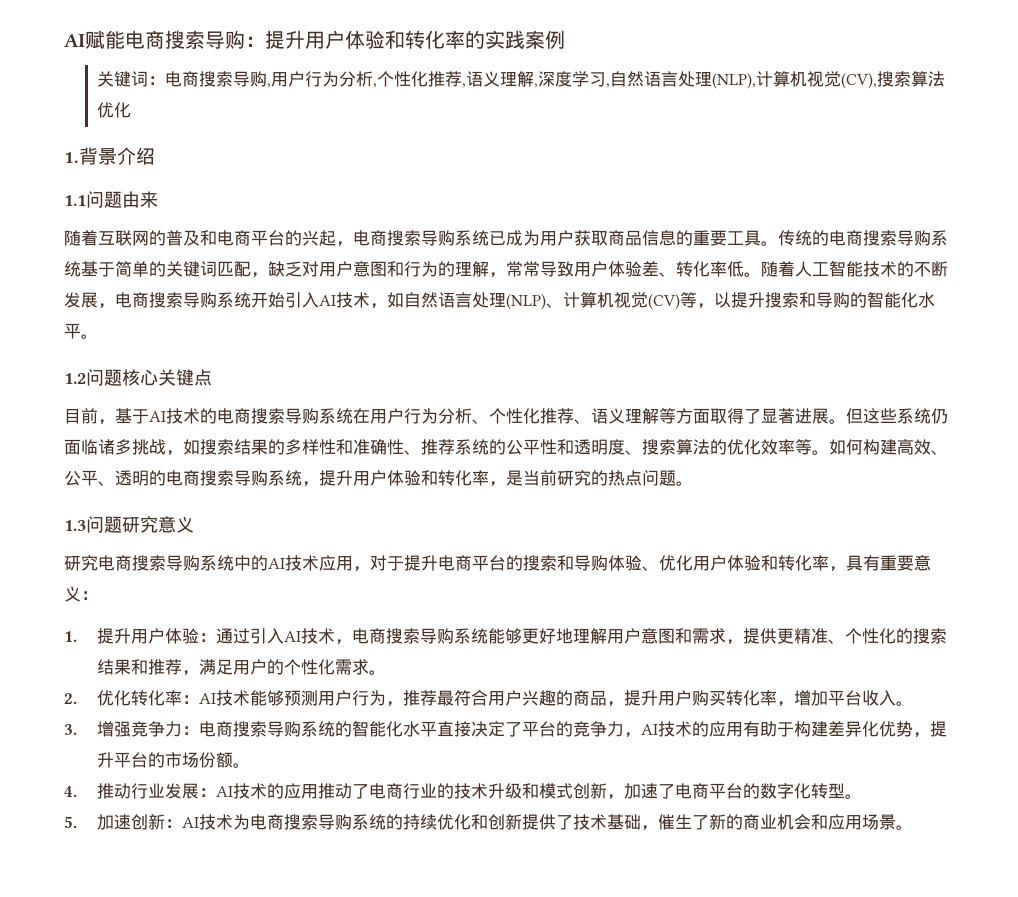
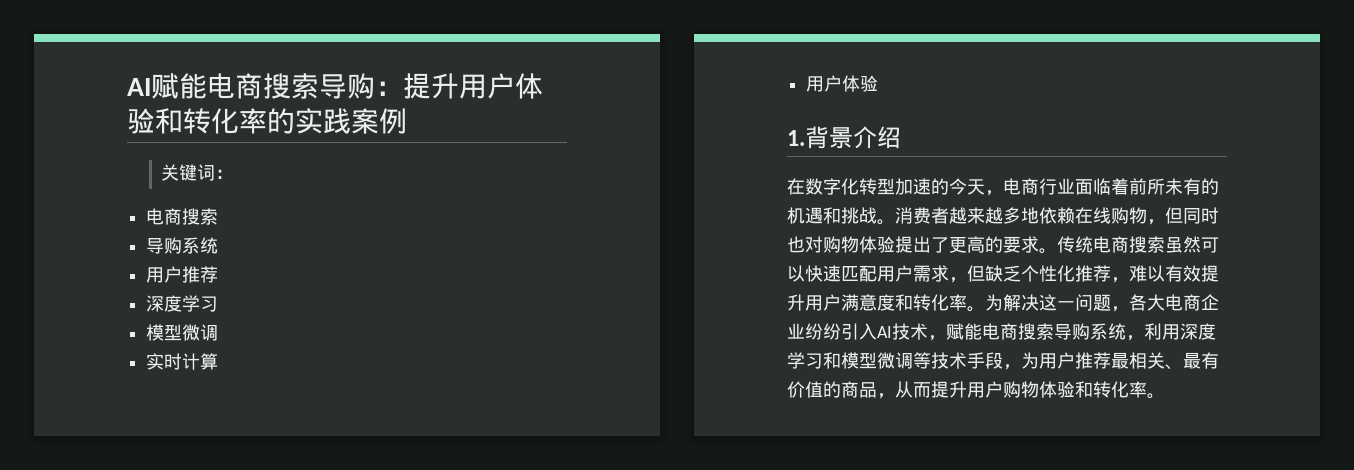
[165,71,946,89] [97,102,132,118] [64,147,155,165] [64,191,158,208] [64,230,948,247] [64,260,948,278] [64,291,935,310] [64,323,98,339] [64,369,212,386] [64,408,948,425] [64,439,948,456] [64,470,166,486] 电商搜索导购,用户行为分析,个性化推荐,语义理解,深度学习,自然语言处理(NLP),计算机视觉(CV),搜索算法优化 // 1.背景介绍 // 1.1问题由来 // 随着互联网的普及和电商平台的兴起，电商搜索导购系统已成为用户获取商品信息的重要工具。传统的电商搜索导购系统基于简单的关键词匹配，缺乏对用户意图和行为的理解，常常导致用户体验差、转化率低。随着人工智能技术的不断发展，电商搜索导购系统开始引入AI技术，如自然语言处理(NLP)、计算机视觉(CV)等，以提升搜索和导购的智能化水平。 // 1.2问题核心关键点 // 目前，基于AI技术的电商搜索导购系统在用户行为分析、个性化推荐、语义理解等方面取得了显著进展。但这些系统仍面临诸多挑战，如搜索结果的多样性和准确性、推荐系统的公平性和透明度、搜索算法的优化效率等。如何构建高效、公平、透明的 -> [146,208,219,225] [146,237,219,254] [146,266,219,283] [146,295,219,312] [146,324,219,341] [146,353,219,370] [806,75,879,92] [787,126,901,149] [787,178,1219,196] [787,207,1219,225] [787,236,1219,254] [787,265,1219,283] [787,294,1219,312] [787,323,982,341] // 电商搜索 // 导购系统 // 用户推荐 // 深度学习 // 模型微调 // 实时计算 // 用户体验 // 1.背景介绍 // 在数字化转型加速的今天，电商行业面临着前所未有的机遇和挑战。消费者越来越多地依赖在线购物，但同时也对购物体验提出了更高的要求。传统电商搜索虽然可以快速匹配用户需求，但缺乏个性化推荐，难以有效提升用户满意度和转化率。为解决这一问题，各大电商企业纷纷引入AI技术，赋能
[319,470,693,487] [64,516,194,533] [64,555,931,572] [64,586,98,602] [64,628,948,645] [97,659,387,676] [64,690,914,707] [64,720,948,738] [97,752,251,768] [64,783,863,800] [64,814,897,831] 提升用户体验和转化率，是当前研究的热点问题。 // 1.3问题研究意义 // 研究电商搜索导购系统中的AI技术应用，对于提升电商平台的搜索和导购体验、优化用户体验和转化率，具有重要意义： // 1.提升用户体验：通过引入AI技术，电商搜索导购系统能够更好地理解用户意图和需求，提供更精准、个性化的搜索结果和推荐，满足用户的个性化需求。 // 2.优化转化率：AI技术能够预测用户行为，推荐最符合用户兴趣的商品，提升用户购买转化率，增加平台收入。 // 3.增强竞争力：电商搜索导购系统的智能化水平直接决定了平台的竞争力，AI技术的应用有助于构建差异化优势，提升平台的市场份额。 // 4.推动行业发展：AI技术的应用推动了电商行业的技术升级和模式创新，加速了电商平台的数字化转型。 // 5.加速创新：AI技术为电商搜索导购系统的持续优化和创新提供了技术基础，催生了新的商业机会和应用场景 -> [1144,323,1216,340] [787,352,1219,370] [787,381,1147,399] 利用深度学习和模型微调等技术手段，为用户推荐最相关、最有价值的商品，从而提升用户购物体验和转化率

